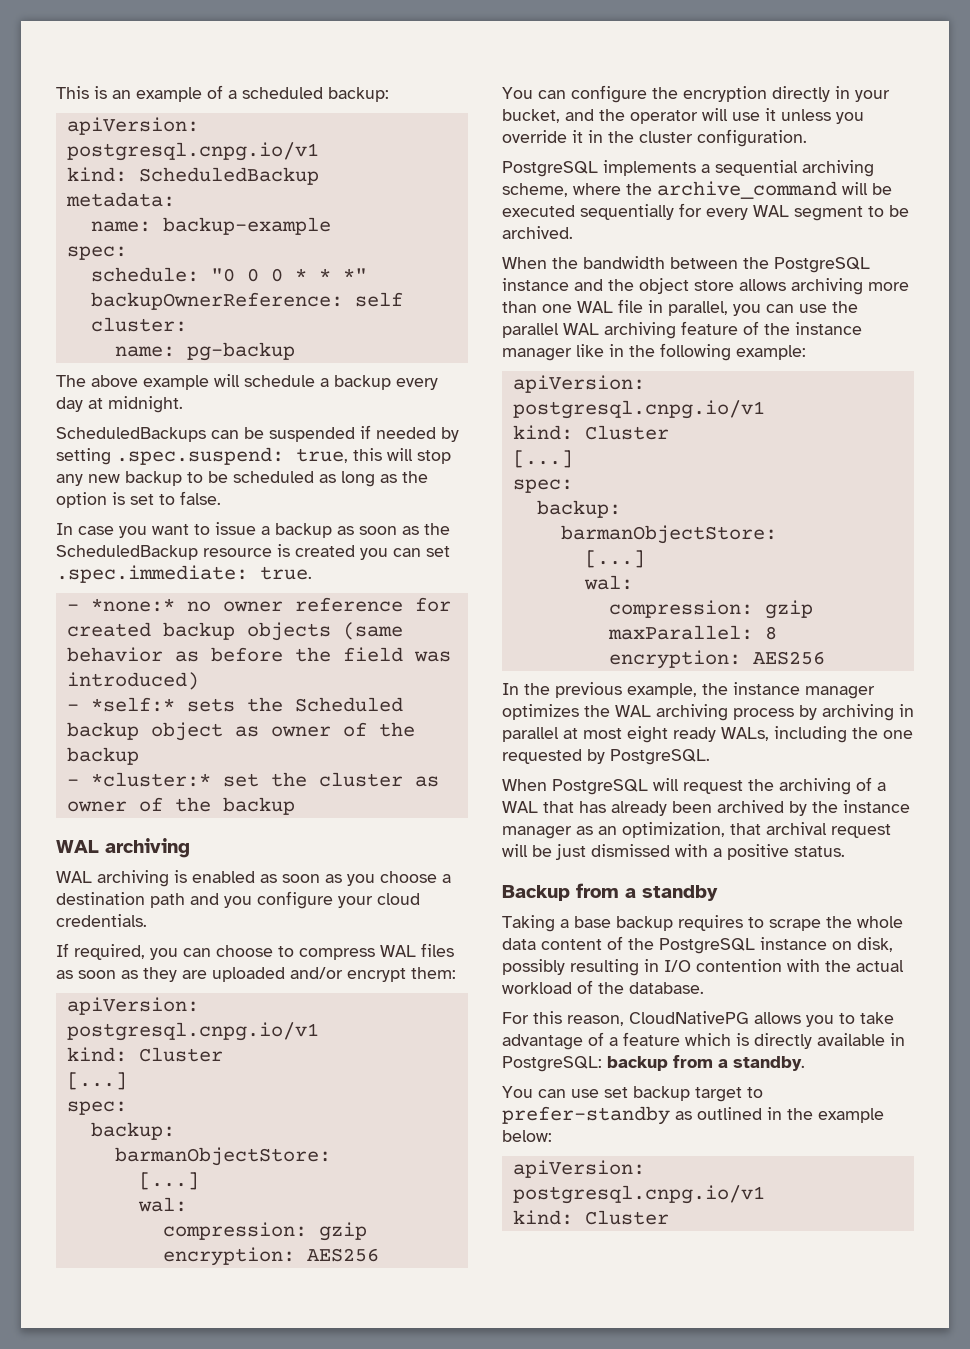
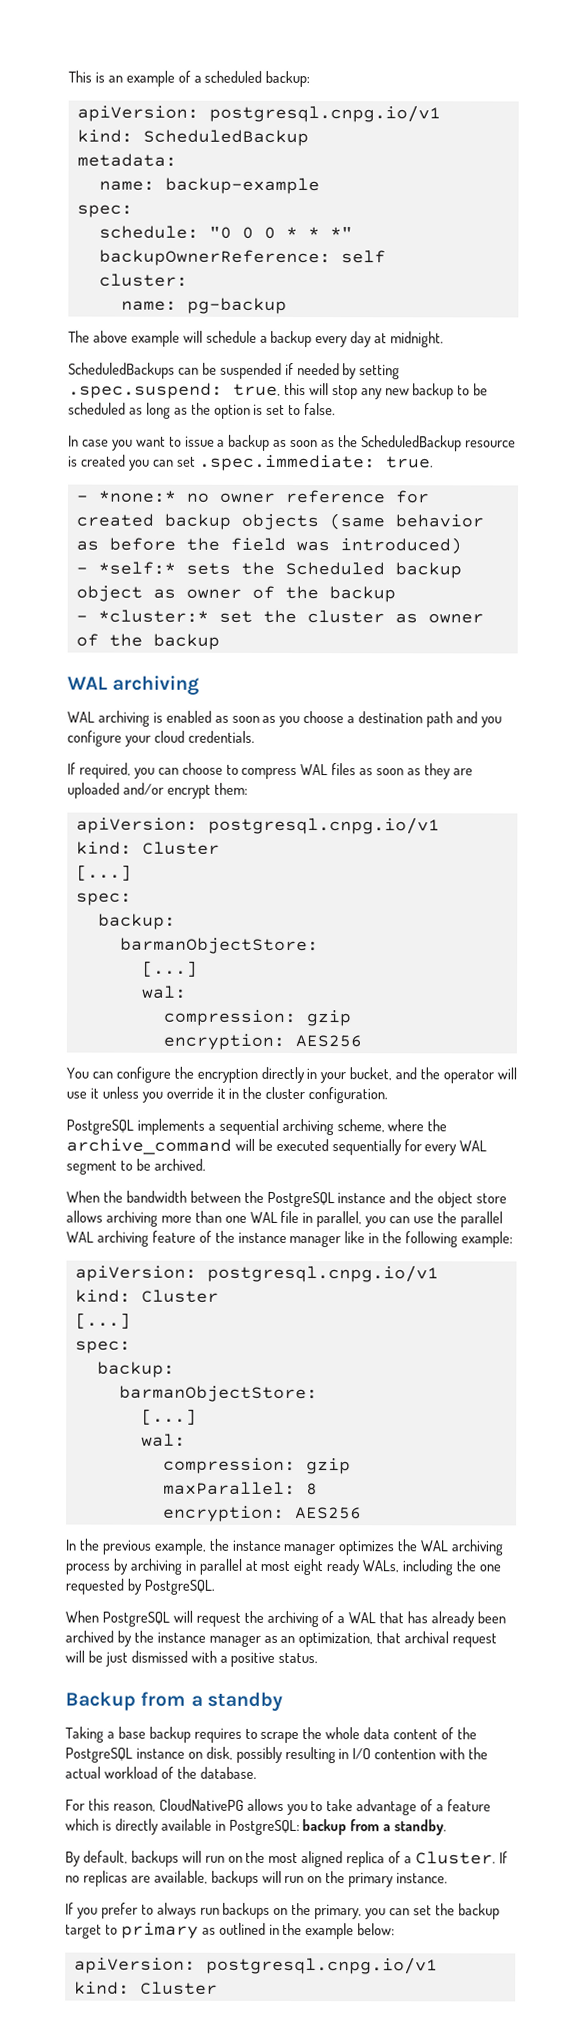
[502,1086,628,1098] You can use set -> [65,1850,508,1868] [65,1870,449,1888] [65,1902,455,1920] By default, backups will run on the most aligned replica of a Cluster. If no replicas are available, backups will run on the primary instance. // If you prefer to always run backups on the primary, you can set the
[502,1106,670,1125] prefer-standby -> [120,1922,199,1939] primary

